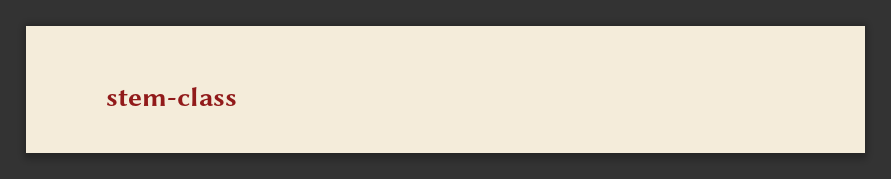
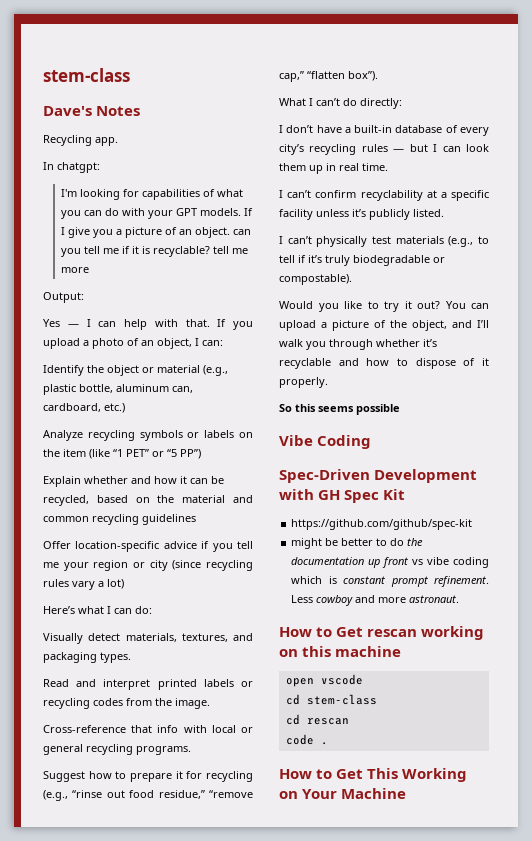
[106,87,237,106] stem-class -> [43,68,130,82] [43,106,141,116] [43,135,118,146] [43,162,100,173] [60,189,243,200] [60,208,253,219] [60,227,251,238] [60,246,248,257] [60,267,89,273] [43,292,84,303] [43,319,253,330] [43,338,223,349] [43,365,228,376] [43,384,193,395] [43,403,125,413] [43,430,254,441] [43,449,201,459] [43,476,224,487] [43,495,253,506] [43,514,196,525] [43,541,254,552] [43,560,253,571] [43,579,124,590] [43,606,152,614] [43,633,253,644] [43,652,131,663] [43,679,253,690] [43,698,210,709] [43,725,253,733] [43,744,191,755] [43,771,253,782] [43,790,254,801] [279,71,378,82] [279,98,402,109] [279,125,489,136] [279,144,489,155] [279,163,388,174] [279,190,489,201] [279,209,444,220] [279,236,489,247] [279,255,445,266] [279,274,352,285] [279,301,489,312] [279,320,489,331] [279,339,437,350] [279,358,489,369] [279,377,328,388] [279,404,400,415] [279,435,372,449] [279,469,478,483] [279,489,406,503] [291,519,473,530] [291,538,424,549] [291,557,489,568] [291,576,489,587] [291,595,460,606] [279,626,485,640] [279,646,402,657] [285,674,363,687] [285,694,377,705] [285,714,349,725] [285,734,328,745] [279,768,468,782] [279,788,407,799] stem-class // Dave's Notes // Recycling app. // In chatgpt: // I'm looking for capabilities of what you can do with your GPT models. If I give you a picture of an object. can you tell me if it is recyclable? tell me more // Output: // Yes — I can help with that. If you upload a photo of an object, I can: // Identify the object or material (e.g., plastic bottle, aluminum can, cardboard, etc.) // Analyze recycling symbols or labels on the item (like “1 PET” or “5 PP”) // Explain whether and how it can be recycled, based on the material and common recycling guidelines // Offer location-specific advice if you tell me your region or city (since recycling rules vary a lot) // Here’s what I can do: // Visually detect materials, textures, and packaging types. // Read and interpret printed labels or recycling codes from the image. // Cross-reference that info with local or general recycling programs. // Suggest how to prepare it for recycling (e.g., “rinse out food residue,” “remove cap,” “flatten box”). // What I can’t do directly: // I don’t have a built-in database of every city’s recycling rules — but I can look them up in real time. // I can’t confirm recyclability at a specific facility unless it’s publicly listed. // I can’t physically test materials (e.g., to tell if it’s truly biodegradable or compostable). // Would you like to try it out? You can upload a picture of the object, and I’ll walk you through whether it’s recyclable and how to dispose of it properly. // So this seems possible // Vibe Coding // Spec-Driven Development with GH Spec Kit // https://github.com/github/spec-kit // might be better to do the documentation up front vs vibe coding which is constant prompt refinement. Less cowboy and more astronaut. // How to Get rescan working on this machine // open vscode // cd stem-class // cd rescan // code . // How to Get This Working on Your Machine

